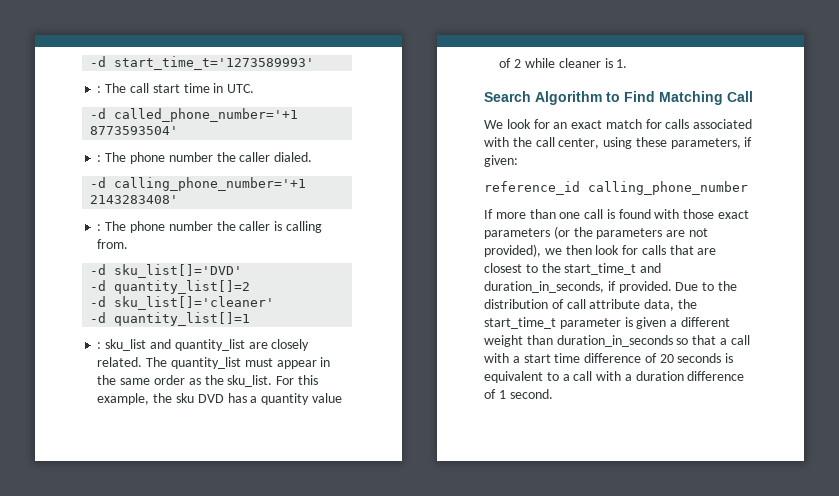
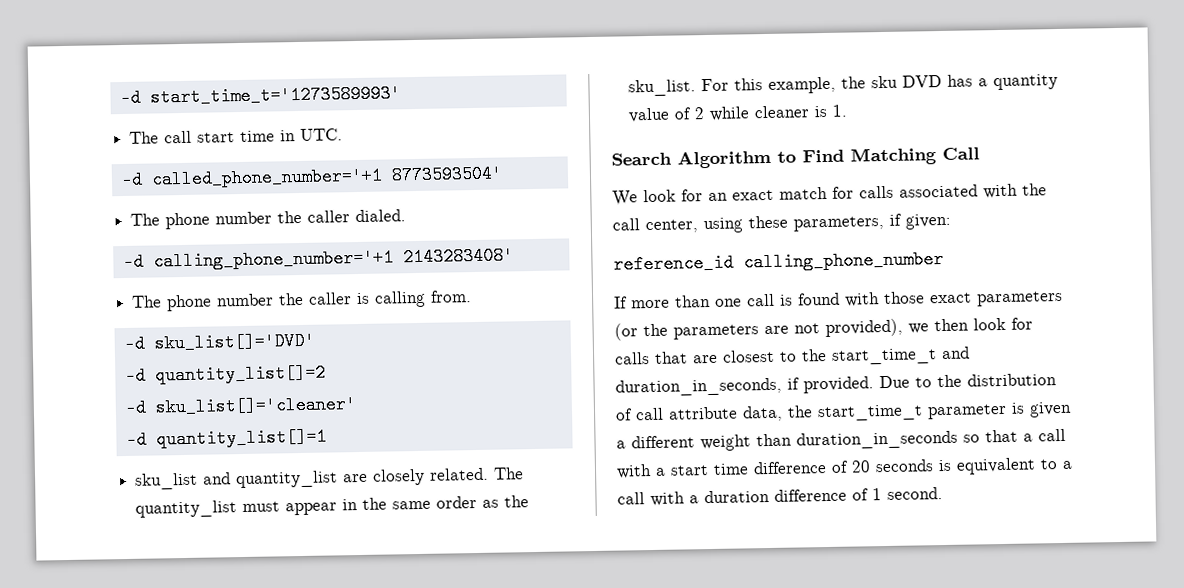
[97,86,102,93] : -> (401, 95) none
[97,155,102,162] : -> (503, 174) none
[97,224,102,231] : -> (514, 256) none
[97,342,102,349] : -> (327, 438) none

